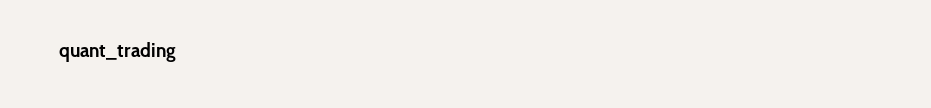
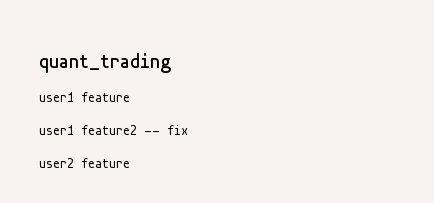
(176, 52) none -> [39,92,130,102] [39,125,188,135] [39,158,130,168] // user1 feature // user1 feature2 -- fix // user2 feature

